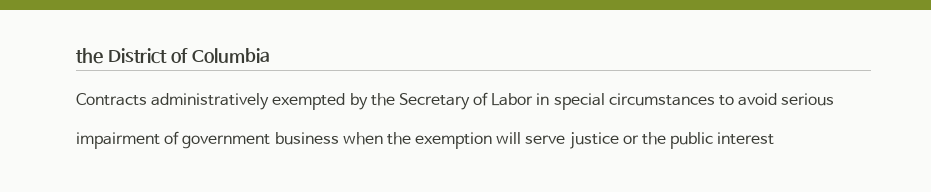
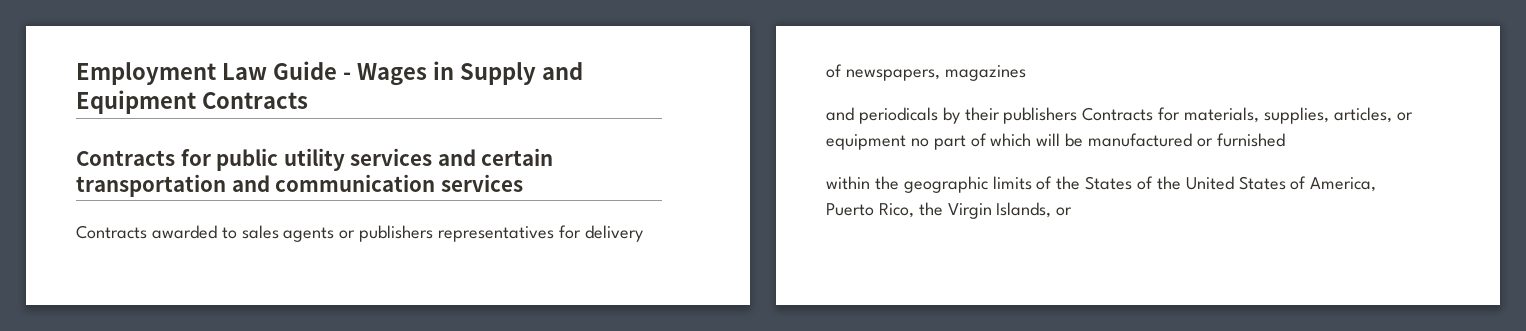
[76,48,270,64] [76,92,835,110] [76,131,775,149] the District of Columbia // Contracts administratively exempted by the Secretary of Labor in special circumstances to avoid serious // impairment of government business when the exemption will serve justice or the public interest -> [76,61,583,86] [76,90,308,114] [76,148,554,171] [76,174,523,197] [76,225,643,242] [826,64,1026,81] [826,107,1413,124] [826,133,1285,150] [826,176,1377,193] [826,202,1073,219] Employment Law Guide - Wages in Supply and Equipment Contracts // Contracts for public utility services and certain transportation and communication services // Contracts awarded to sales agents or publishers representatives for delivery of newspapers, magazines // and periodicals by their publishers Contracts for materials, supplies, articles, or equipment no part of which will be manufactured or furnished // within the geographic limits of the States of the United States of America, Puerto Rico, the Virgin Islands, or

